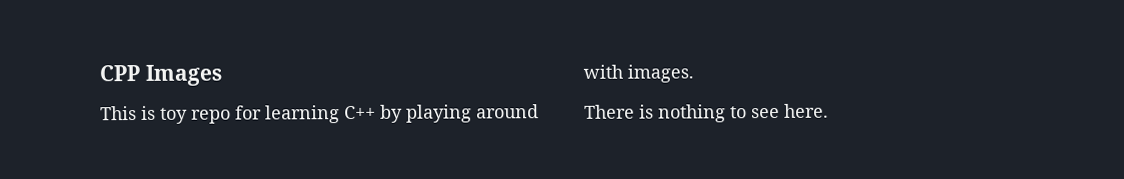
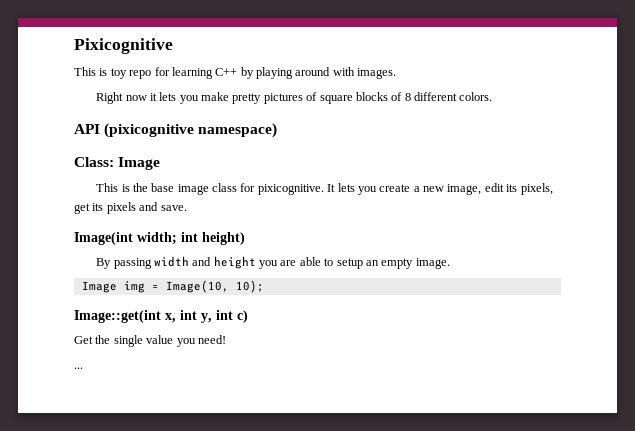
[99,64,222,86] CPP Images -> [74,38,173,54] Pixicognitive
[584,103,829,123] There is nothing to see here. -> [96,92,493,104] [74,123,278,138] [74,157,161,170] [96,183,553,195] [74,202,187,214] [74,232,245,245] [96,256,450,269] [81,280,264,293] [74,310,248,323] [74,335,226,347] [74,367,83,369] Right now it lets you make pretty pictures of square blocks of 8 different colors. // API (pixicognitive namespace) // Class: Image // This is the base image class for pixicognitive. It lets you create a new image, edit its pixels, get its pixels and save. // Image(int width; int height) // By passing width and height you are able to setup an empty image. // Image img = Image(10, 10); // Image::get(int x, int y, int c) // Get the single value you need! // ...

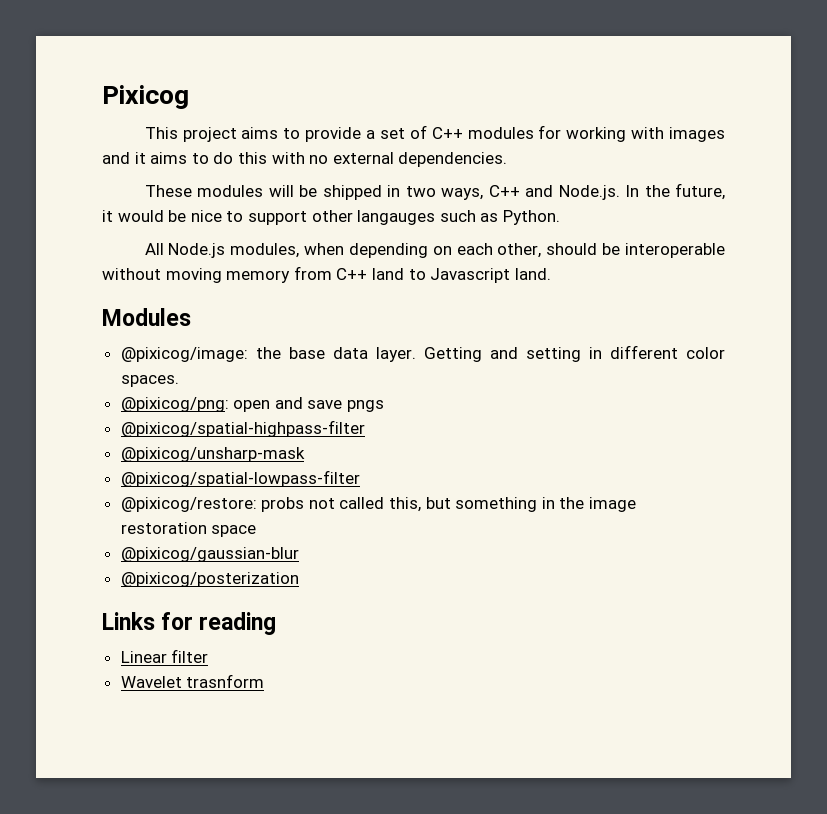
[74,38,173,54] [74,67,397,79] [96,92,493,104] [74,123,278,138] [74,157,161,170] [96,183,553,195] [74,202,187,214] [74,232,245,245] [96,256,450,269] [81,280,264,293] [74,310,248,323] [74,335,226,347] [74,367,83,369] Pixicognitive // This is toy repo for learning C++ by playing around with images. // Right now it lets you make pretty pictures of square blocks of 8 different colors. // API (pixicognitive namespace) // Class: Image // This is the base image class for pixicognitive. It lets you create a new image, edit its pixels, get its pixels and save. // Image(int width; int height) // By passing width and height you are able to setup an empty image. // Image img = Image(10, 10); // Image::get(int x, int y, int c) // Get the single value you need! // ... -> [102,85,189,109] [144,125,725,142] [102,152,508,167] [144,183,725,200] [102,210,560,225] [144,243,725,258] [102,266,551,283] [102,308,191,326] [120,345,725,362] [120,375,179,387] [120,397,385,412] [120,420,365,437] [120,447,305,462] [120,470,360,487] [120,497,637,512] [120,522,257,537] [120,547,299,562] [120,572,299,587] [102,612,277,635] [120,649,209,663] [120,674,265,688] Pixicog // This project aims to provide a set of C++ modules for working with images and it aims to do this with no external dependencies. // These modules will be shipped in two ways, C++ and Node.js. In the future, it would be nice to support other langauges such as Python. // All Node.js modules, when depending on each other, should be interoperable without moving memory from C++ land to Javascript land. // Modules // @pixicog/image: the base data layer. Getting and setting in different color spaces. // @pixicog/png: open and save pngs // @pixicog/spatial-highpass-filter // @pixicog/unsharp-mask // @pixicog/spatial-lowpass-filter // @pixicog/restore: probs not called this, but something in the image restoration space // @pixicog/gaussian-blur // @pixicog/posterization // Links for reading // Linear filter // Wavelet trasnform

